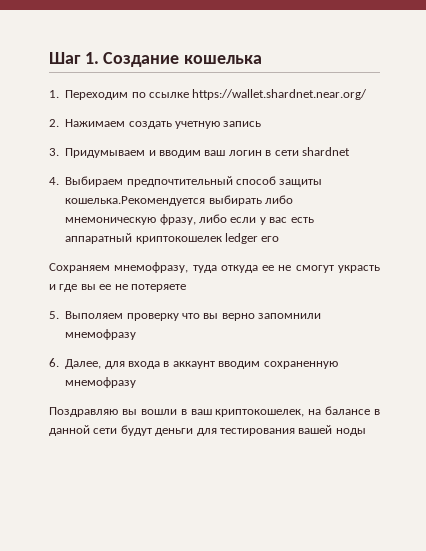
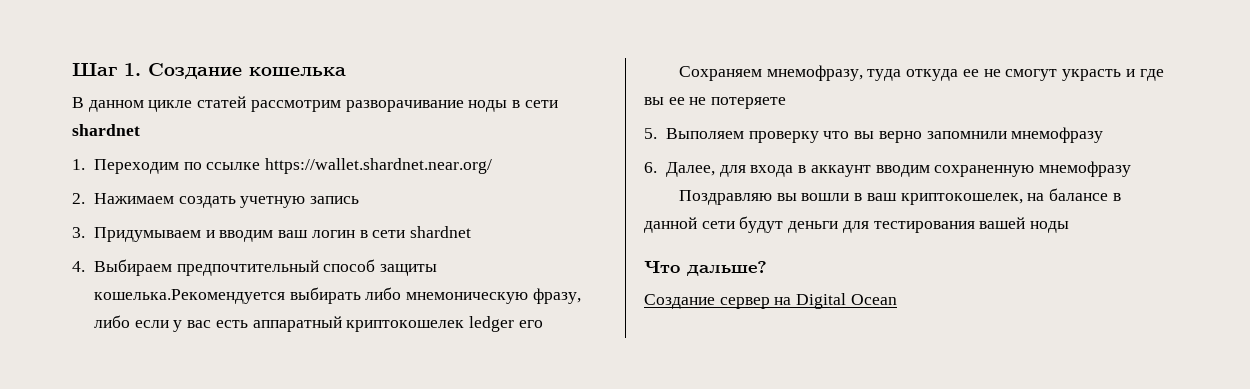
(263, 59) none -> [72,96,558,112] [72,124,140,136] // В данном цикле статей рассмотрим разворачивание ноды в сети shardnet
(366, 432) none -> [644,260,767,276] [644,293,897,309] // Что дальше? // Создание сервер на Digital Ocean

